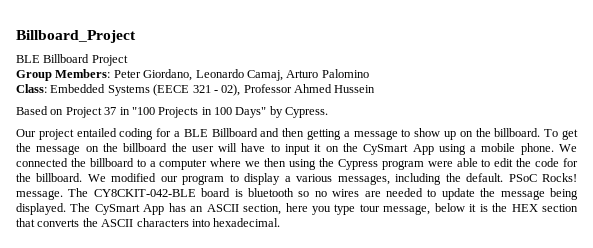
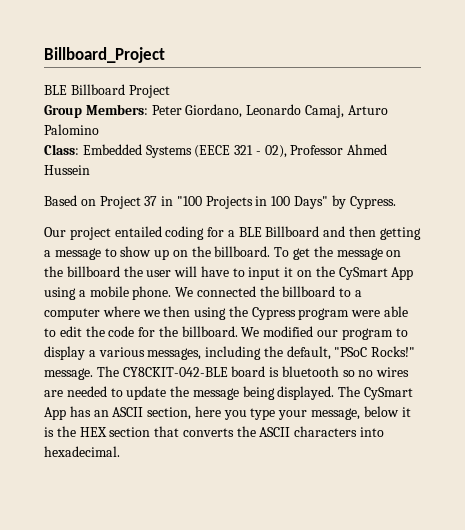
[466,173,577,182] default. PSoC Rocks! -> [286,346,416,360] default, "PSoC Rocks!"
[359,204,380,212] tour -> [278,410,308,420] your

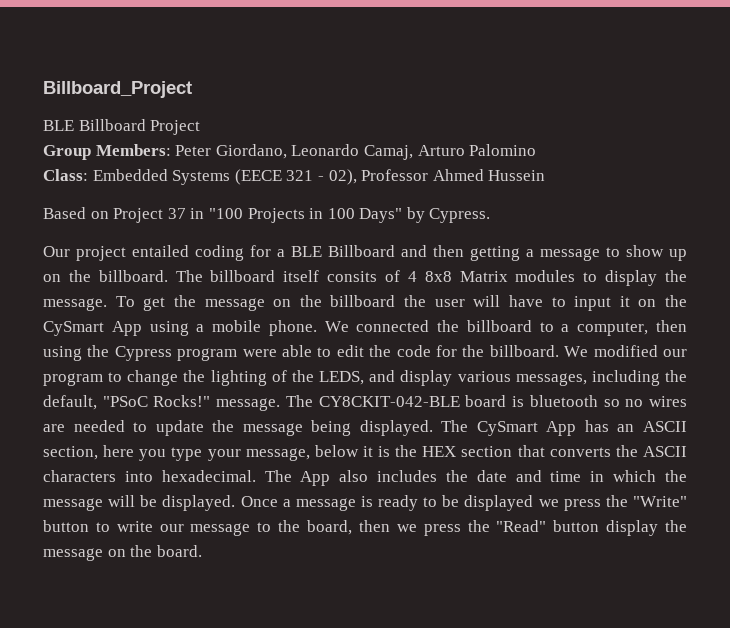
(271, 251) none -> [175,270,687,286] [43,298,107,311] The billboard itself consits of 4 8x8 Matrix modules to display the message.
[44,306,160,320] computer where we -> [577,322,649,336] computer,
[44,346,96,360] display a -> [127,370,453,386] change the lighting of the LEDS, and display
(120, 451) none -> [264,470,687,486] [43,495,687,511] [43,520,688,536] [43,545,202,561] The App also includes the date and time in which the message will be displayed. Once a message is ready to be displayed we press the "Write" button to write our message to the board, then we press the "Read" button display the message on the board.

